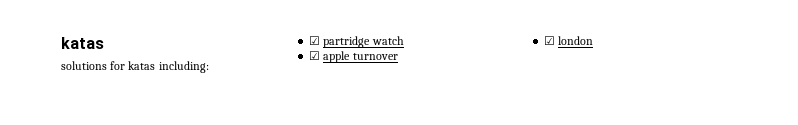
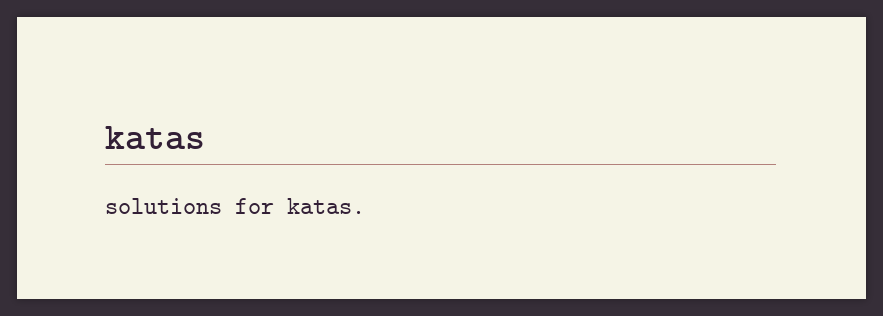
[128,61,209,73] [309,36,404,48] [309,51,398,63] [544,36,594,45] katas including: // ☑ partridge watch // ☑ apple turnover // ☑ london -> [287,198,365,214] katas.

